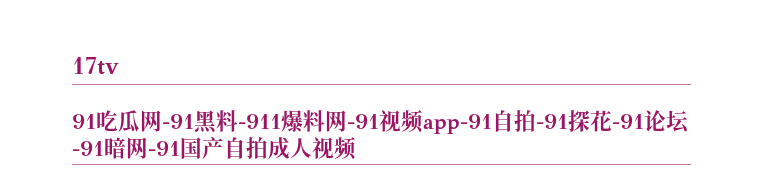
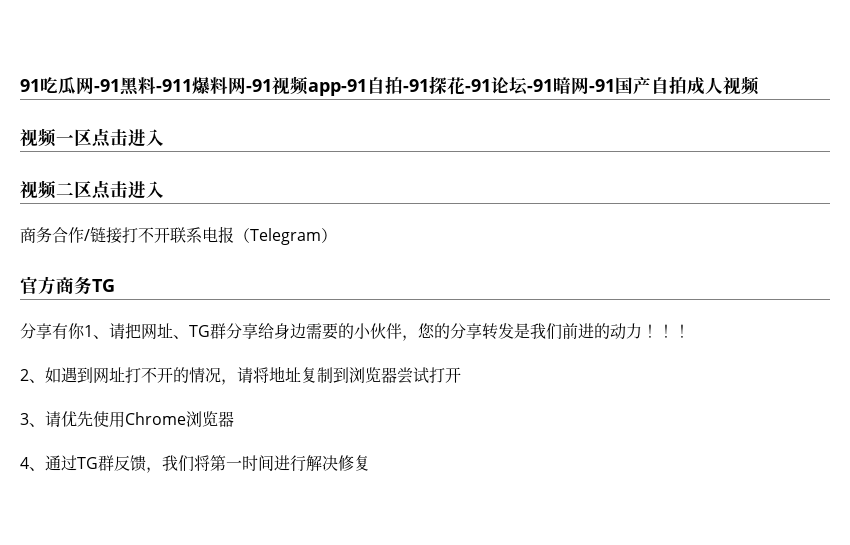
[72,57,119,75] 17tv // -> (20, 85) none
(357, 148) none -> [20,128,164,148] [20,180,164,200] [20,226,337,245] [20,276,115,295] [20,323,690,341] [20,366,461,385] [20,411,234,428] [20,455,370,473] // 视频一区点击进入 // 视频二区点击进入 // 商务合作/链接打不开联系电报（Telegram） // 官方商务TG // 分享有你1、请把网址、TG群分享给身边需要的小伙伴，您的分享转发是我们前进的动力！！！ // 2、如遇到网址打不开的情况，请将地址复制到浏览器尝试打开 // 3、请优先使用Chrome浏览器 // 4、通过TG群反馈，我们将第一时间进行解决修复

